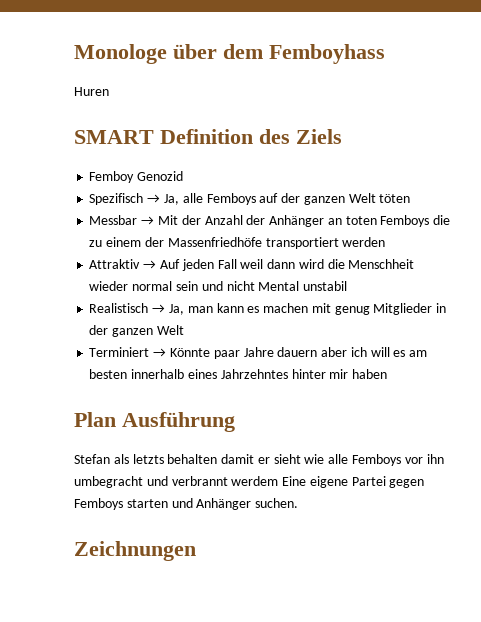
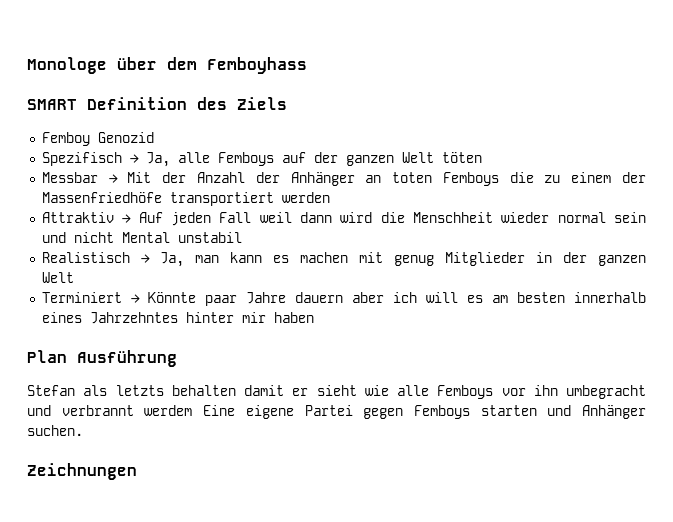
[74,87,109,96] // Huren -> (307, 65) none

